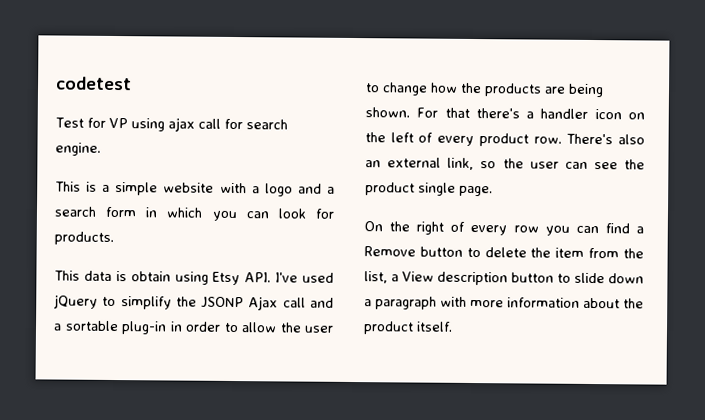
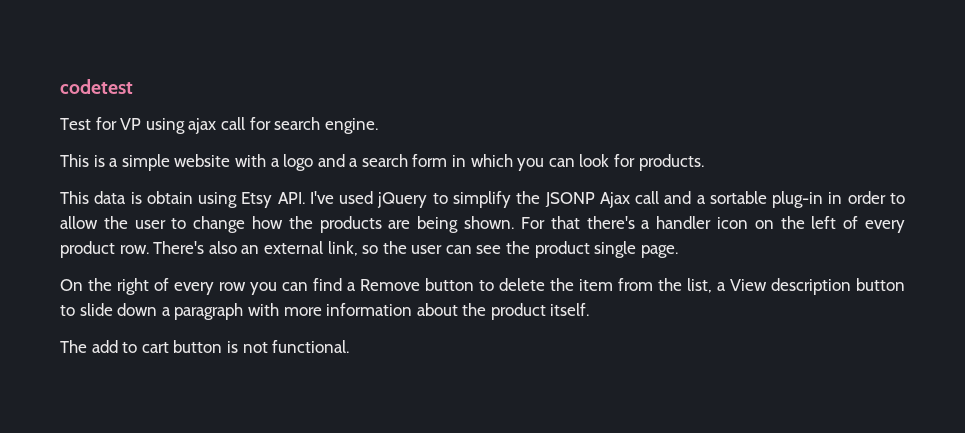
(453, 326) none -> [60,340,350,353] // The add to cart button is not functional.

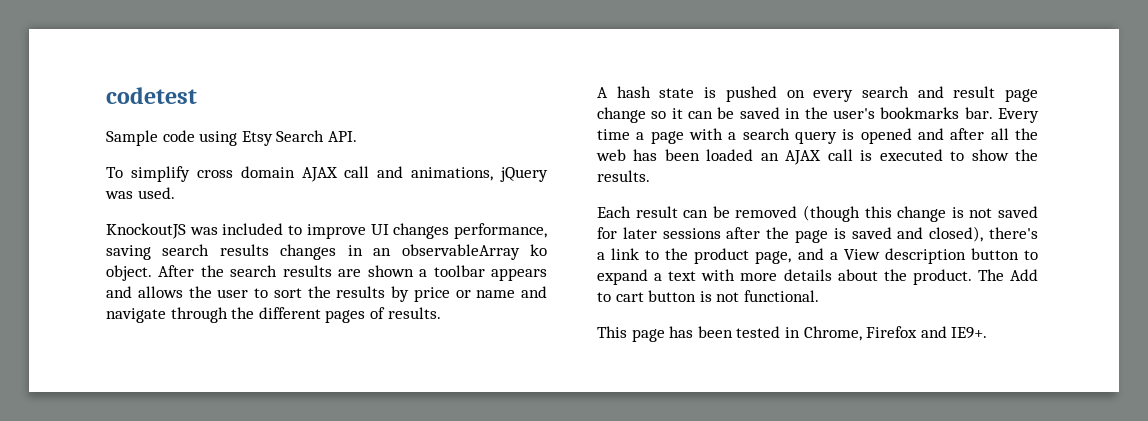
[60,117,378,134] [60,154,704,171] [60,191,193,204] Test for VP using ajax call for search engine. // This is a simple website with a logo and a search form in which you can look for products. // This data is obtain -> [106,130,195,146] Sample code
(273, 200) none -> [276,130,325,142] Search
[309,191,905,208] [60,216,906,233] [60,241,678,258] [60,278,712,295] I've used jQuery to simplify the JSONP Ajax call and a sortable plug-in in order to allow the user to change how the products are being shown. For that there's a handler icon on the left of every product row. There's also an external link, so the user can see the product single page. // On the right of every row you can find a Remove button to delete the item from the list, -> [106,166,548,182] [105,187,175,199] [106,223,547,239] [106,244,547,260] [106,265,547,281] [106,286,547,302] [106,307,441,323] [597,86,1038,102] [597,107,1039,123] [597,128,1038,144] [596,149,1038,165] [597,170,650,182] [597,205,1038,222] [597,226,1038,243] [597,248,824,264] // To simplify cross domain AJAX call and animations, jQuery was used. // KnockoutJS was included to improve UI changes performance, saving search results changes in an observableArray ko object. After the search results are shown a toolbar appears and allows the user to sort the results by price or name and navigate through the different pages of results. // A hash state is pushed on every search and result page change so it can be saved in the user's bookmarks bar. Every time a page with a search query is opened and after all the web has been loaded an AJAX call is executed to show the results. // Each result can be removed (though this change is not saved for later sessions after the page is saved and closed), there's a link to the product page, and
[79,303,244,320] slide down a paragraph -> [597,269,697,285] expand a text
[326,303,413,316] information -> [783,269,832,281] details
[490,303,590,320] [60,340,118,353] product itself. // The add -> [912,269,1038,285] product. The Add
(350, 346) none -> [597,326,988,342] // This page has been tested in Chrome, Firefox and IE9+.

